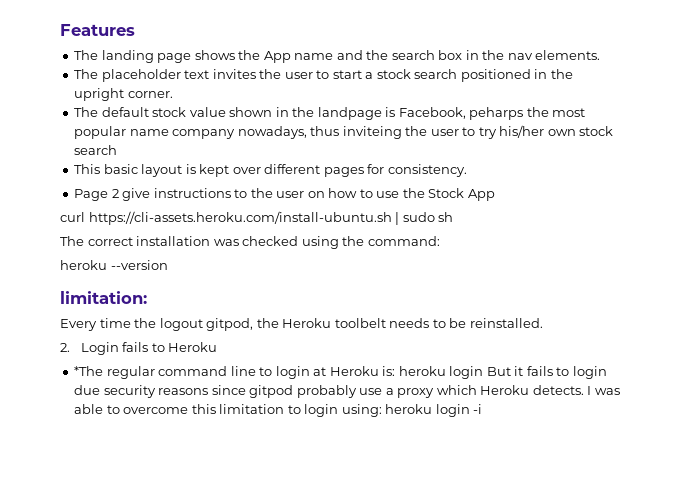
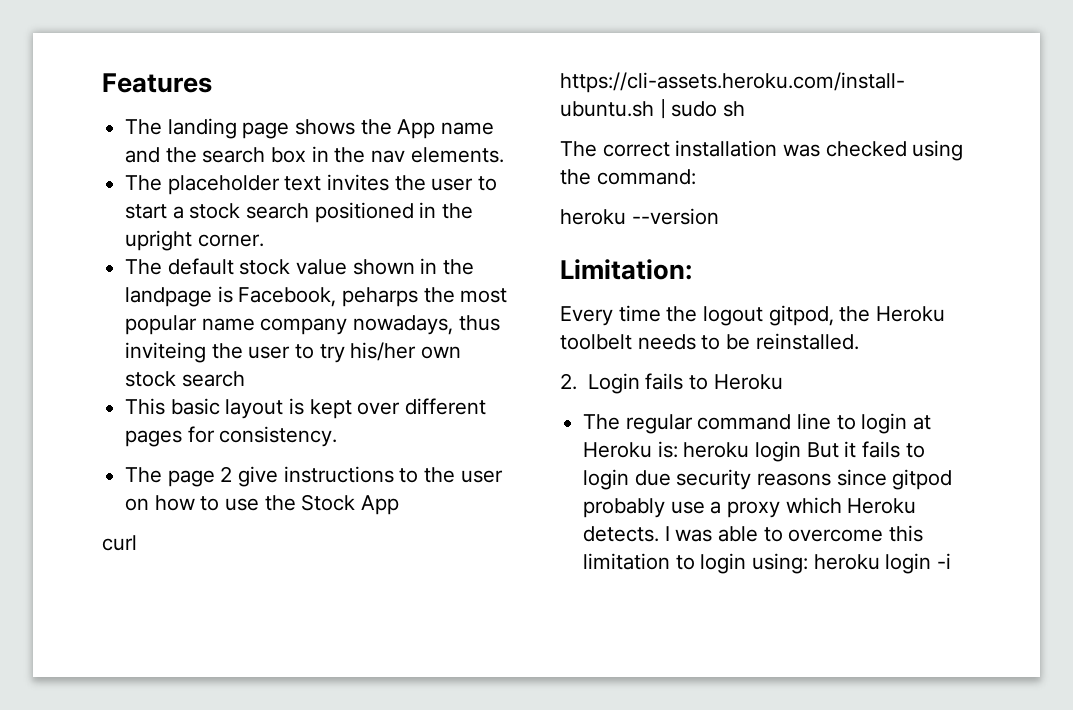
[74,189,109,201] Page -> [125,467,215,487] The page
[60,291,147,304] limitation: -> [560,259,692,280] Limitation:
[74,366,104,376] *The -> [583,414,621,430] The

